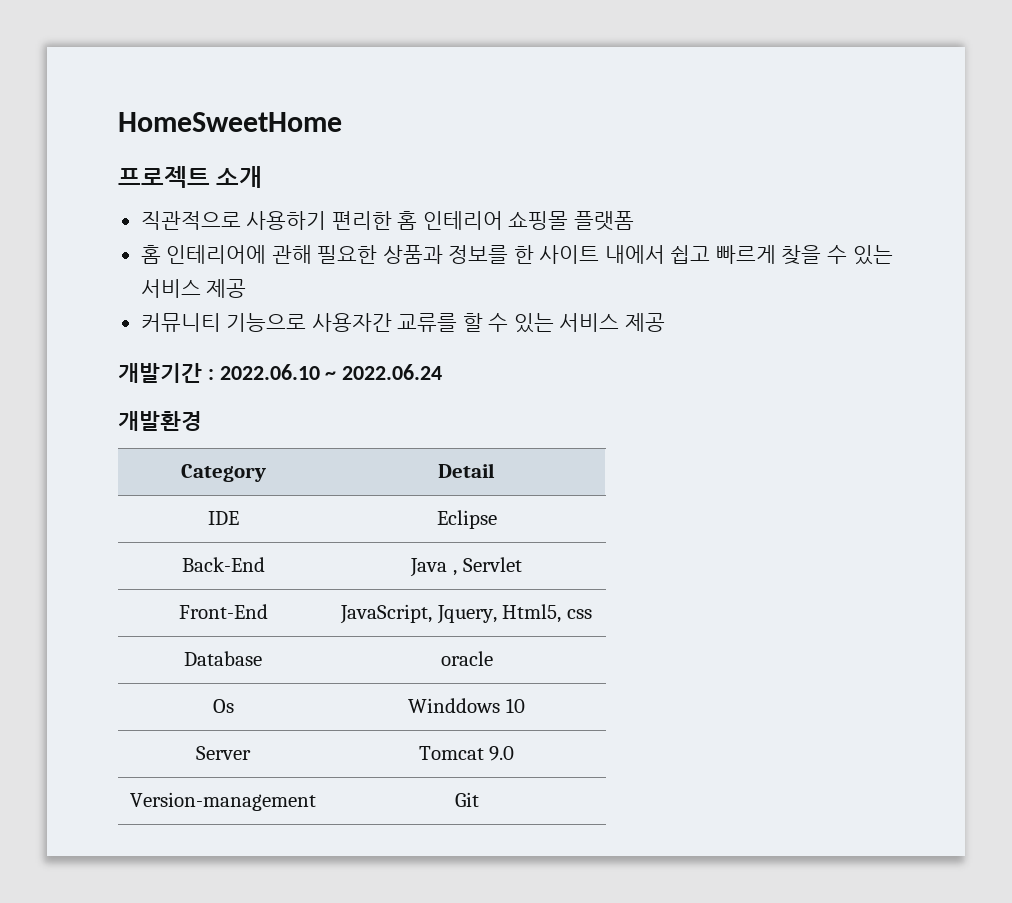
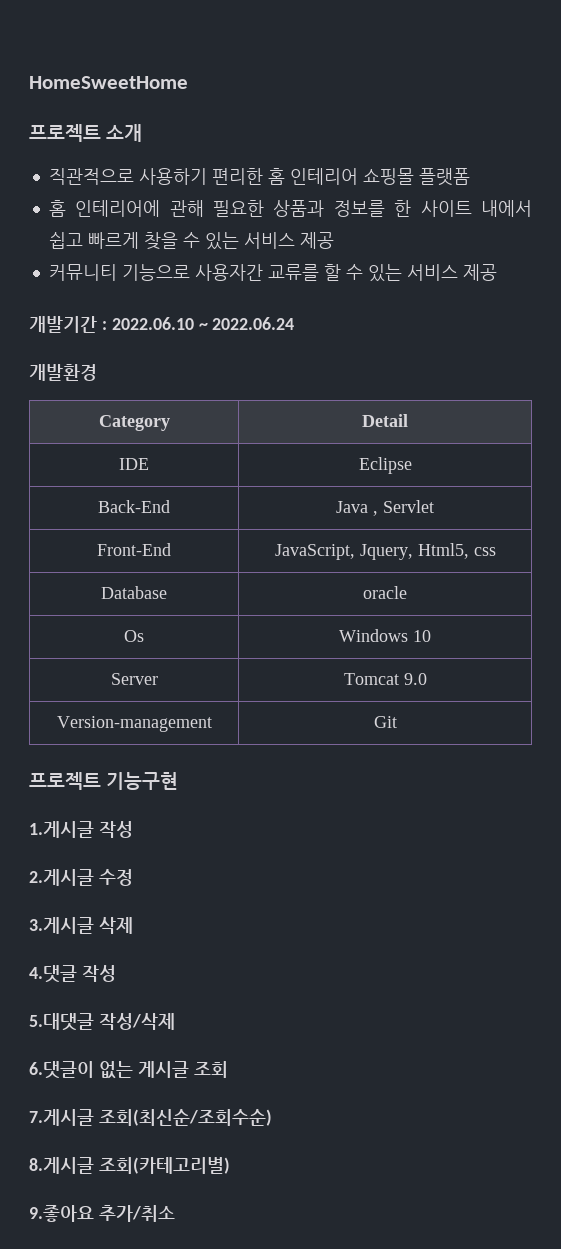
[408,698,501,713] Winddows -> [339,629,408,642] Windows
(479, 799) none -> [29,772,179,790] [29,821,133,838] [29,869,133,886] [29,917,133,934] [29,965,116,983] [29,1013,175,1031] [29,1061,228,1079] [29,1109,272,1126] [29,1157,230,1174] [29,1205,175,1222] // 프로젝트 기능구현 // 1.게시글 작성 // 2.게시글 수정 // 3.게시글 삭제 // 4.댓글 작성 // 5.대댓글 작성/삭제 // 6.댓글이 없는 게시글 조회 // 7.게시글 조회(최신순/조회수순) // 8.게시글 조회(카테고리별) // 9.좋아요 추가/취소

